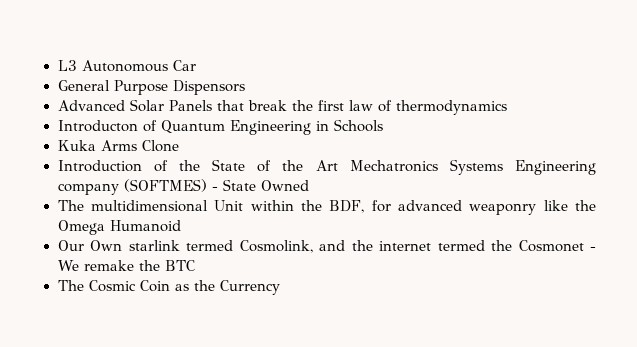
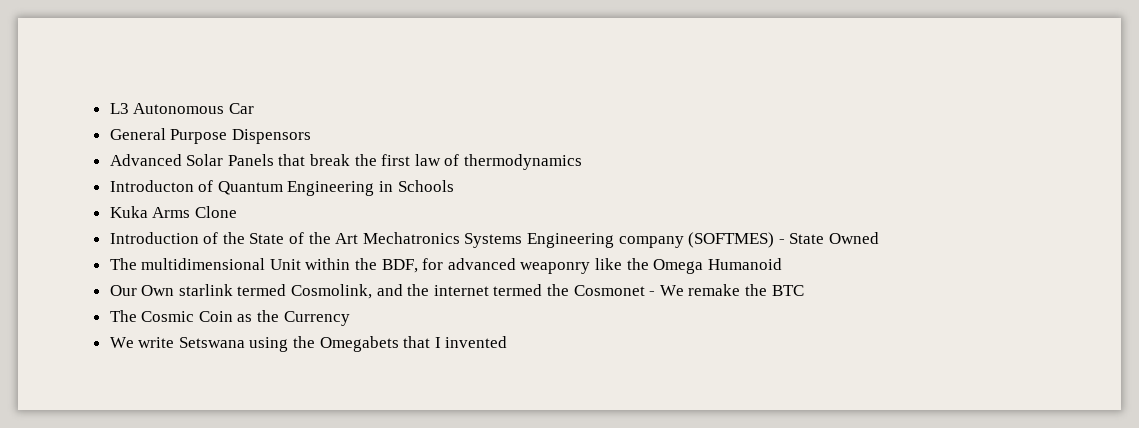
(280, 287) none -> [109,336,508,352] // We write Setswana using the Omegabets that I invented

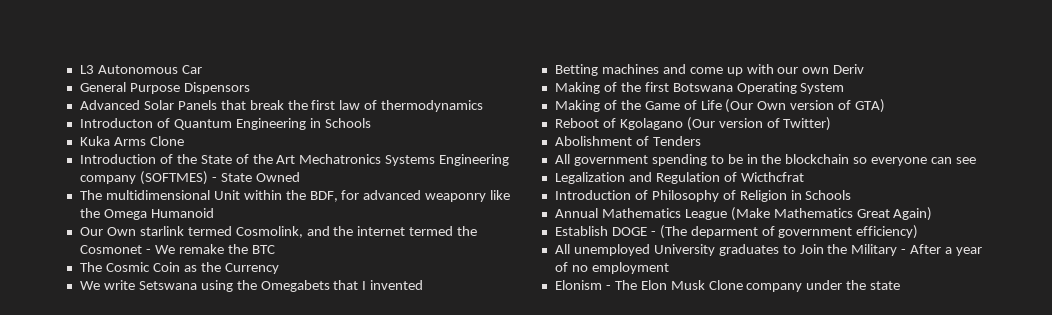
(508, 342) none -> [554,64,865,76] [554,82,845,94] [554,99,886,113] [554,117,832,131] [554,136,701,146] [554,154,977,166] [554,172,804,184] [554,190,852,202] [554,207,933,221] [554,225,919,239] [554,244,983,256] [554,262,669,274] [554,280,901,292] // Betting machines and come up with our own Deriv // Making of the first Botswana Operating System // Making of the Game of Life (Our Own version of GTA) // Reboot of Kgolagano (Our version of Twitter) // Abolishment of Tenders // All government spending to be in the blockchain so everyone can see // Legalization and Regulation of Wicthcfrat // Introduction of Philosophy of Religion in Schools // Annual Mathematics League (Make Mathematics Great Again) // Establish DOGE - (The deparment of government efficiency) // All unemployed University graduates to Join the Military - After a year of no employment // Elonism - The Elon Musk Clone company under the state

